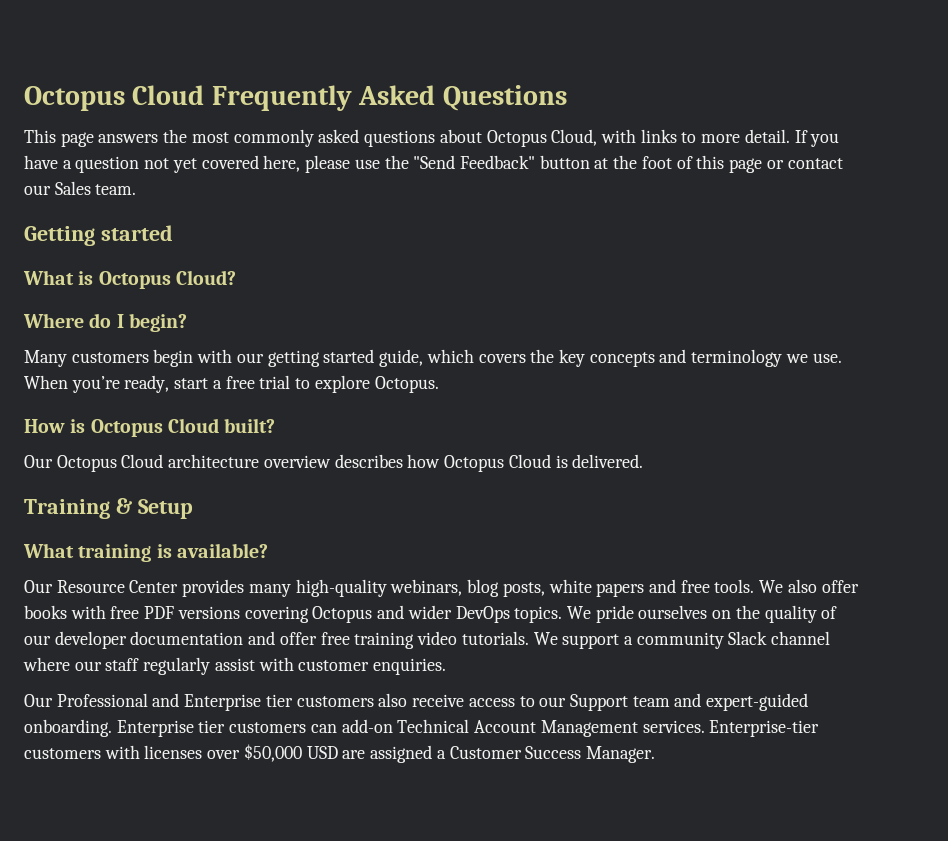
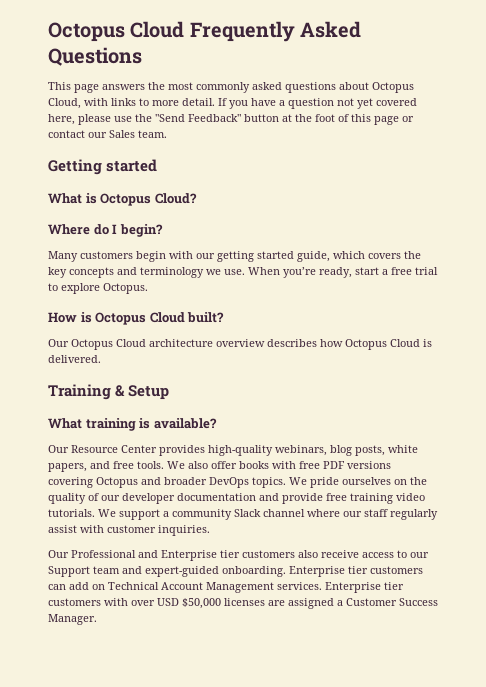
[248,584,291,597] many -> (205, 450) none
[596,583,645,597] papers -> [48,463,87,472] papers,
[407,605,452,619] wider -> [164,477,207,485] broader
[279,632,317,645] offer -> [282,493,323,504] provide
[373,658,447,675] enquiries. -> [158,525,210,536] inquiries.
[341,719,393,733] add-on -> [69,582,105,590] add on
[709,720,820,737] [24,744,338,762] Enterprise-tier customers with licenses over $50,000 USD -> [325,582,404,593] [48,598,265,609] Enterprise tier customers with over USD $50,000 licenses

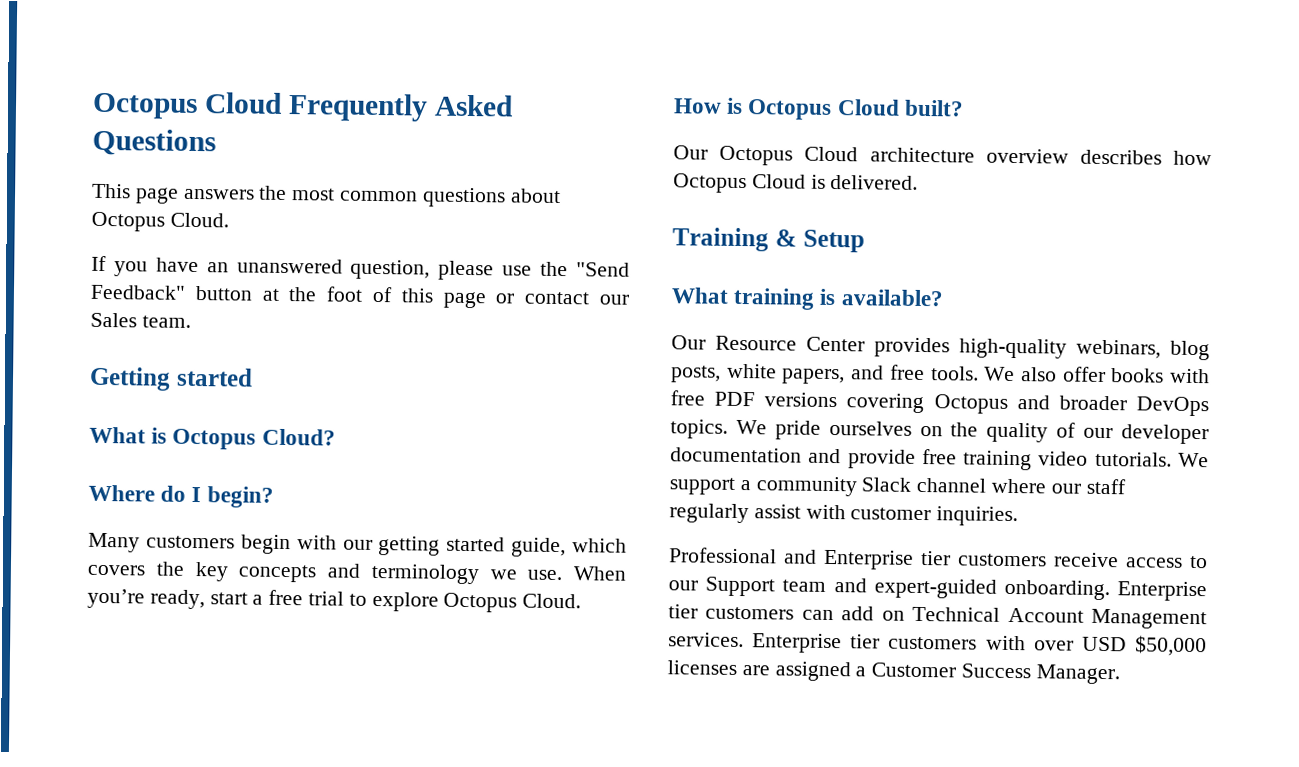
[196,82,282,93] commonly asked -> [339,190,419,202] common
[48,98,417,109] [48,114,75,125] Cloud, with links to more detail. If you have a question not yet covered here, -> [169,212,229,228] [91,255,431,280] Cloud. // If you have an unanswered question,
[103,283,148,294] Octopus. -> [443,592,582,613] Octopus Cloud.
[48,550,69,558] Our -> (1019, 516) none
[298,550,318,558] also -> (1047, 560) none

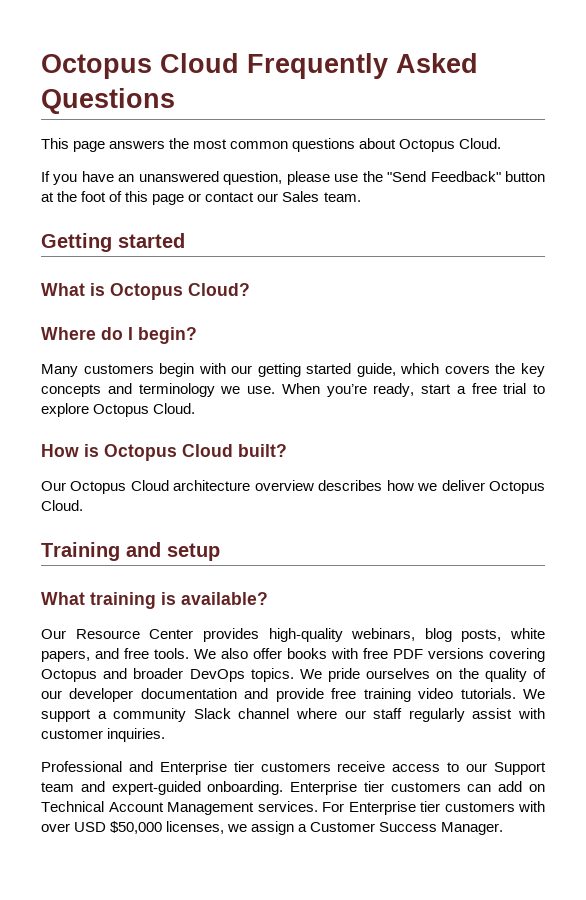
[673,173,919,194] Octopus Cloud is delivered. -> [417,480,546,494] [41,500,83,511] we deliver Octopus Cloud.
[774,229,865,253] & Setup -> [126,542,220,561] and setup
(744, 640) none -> [322,802,344,812] For
[667,660,851,682] licenses are assigned -> [166,821,295,835] licenses, we assign

